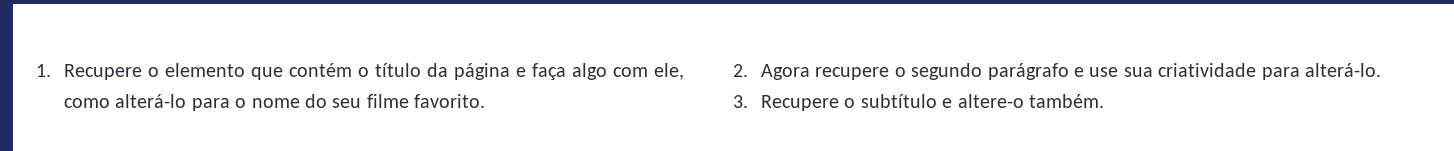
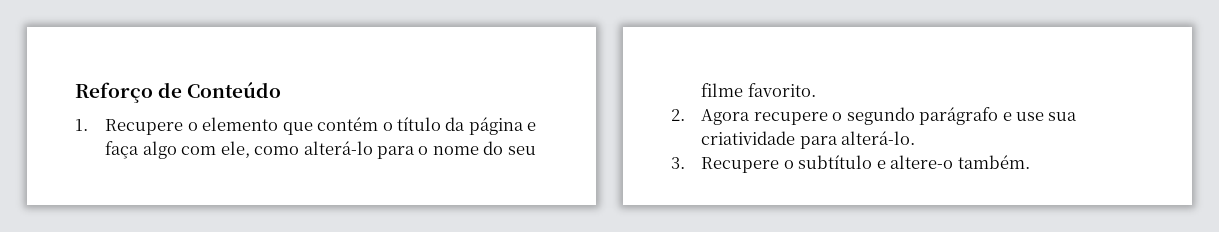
(36, 70) none -> [75,82,282,103] Reforço de Conteúdo //

